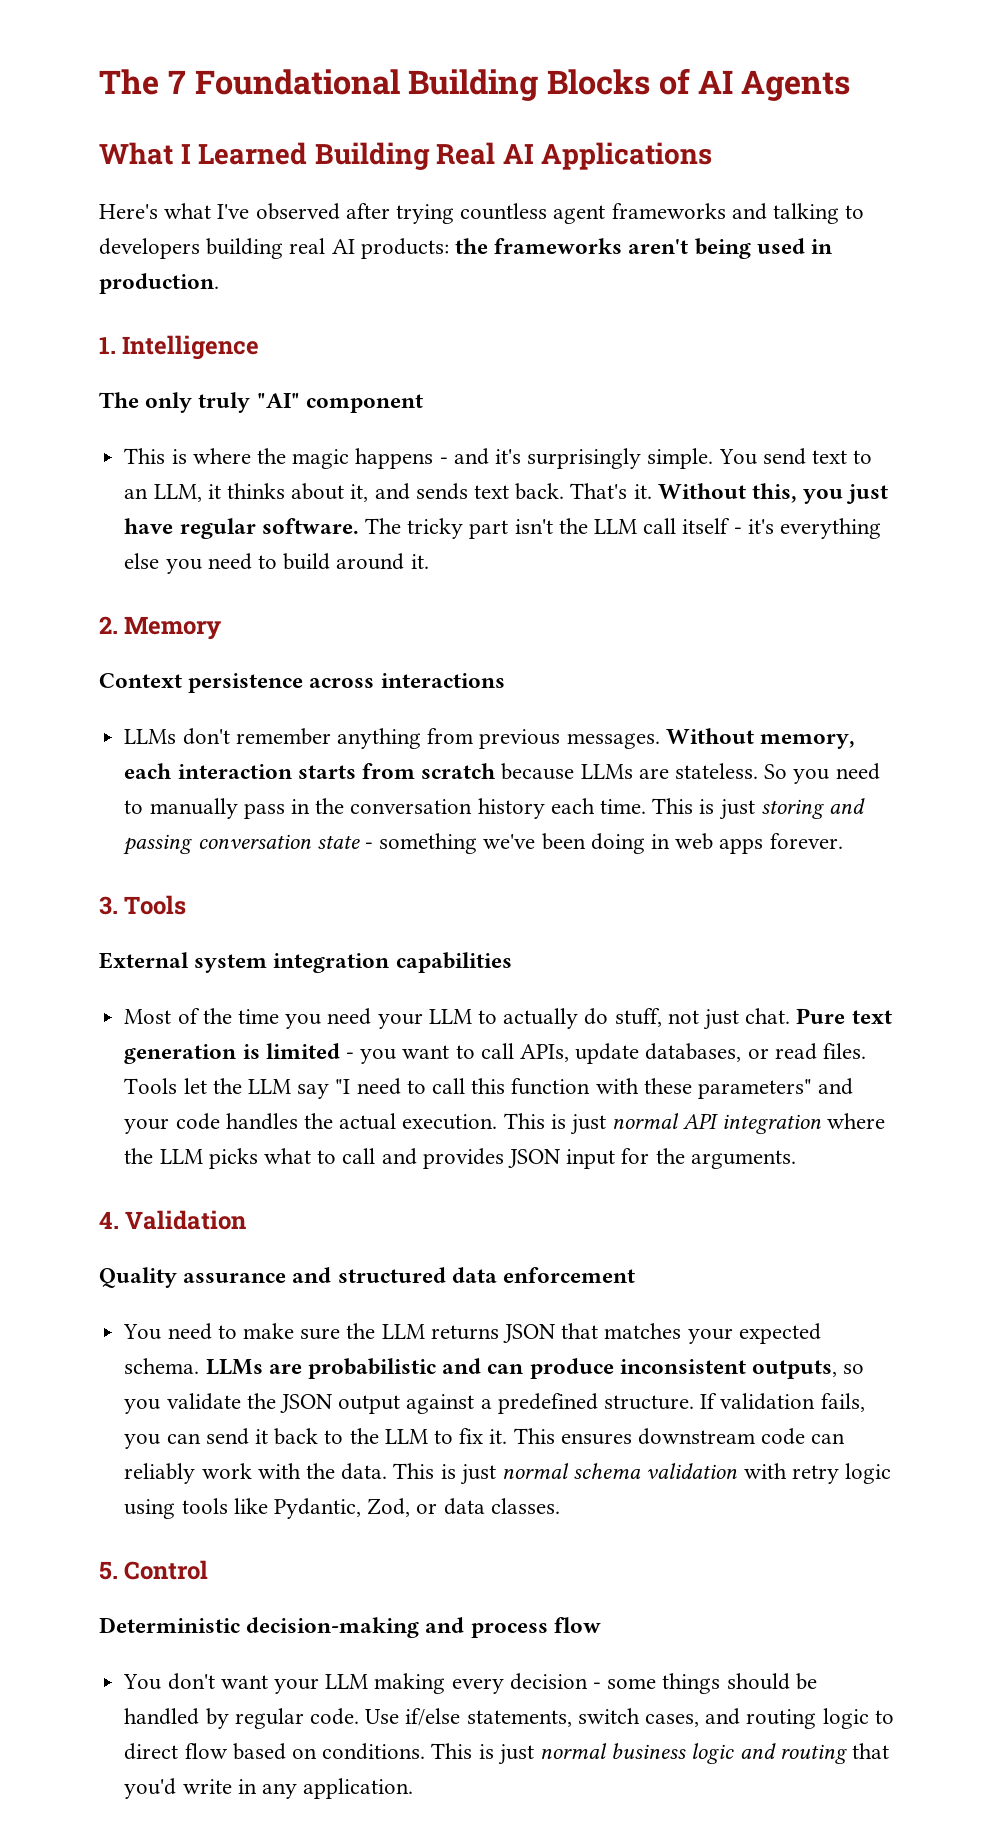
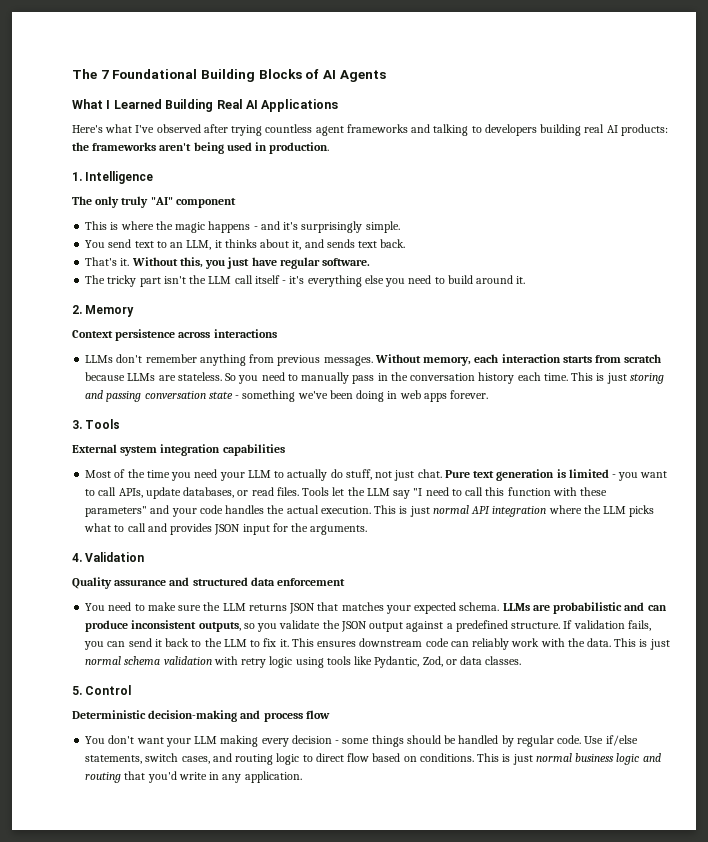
(714, 458) none -> (400, 227) //
(565, 491) none -> (406, 243) //
(359, 526) none -> (371, 262) //

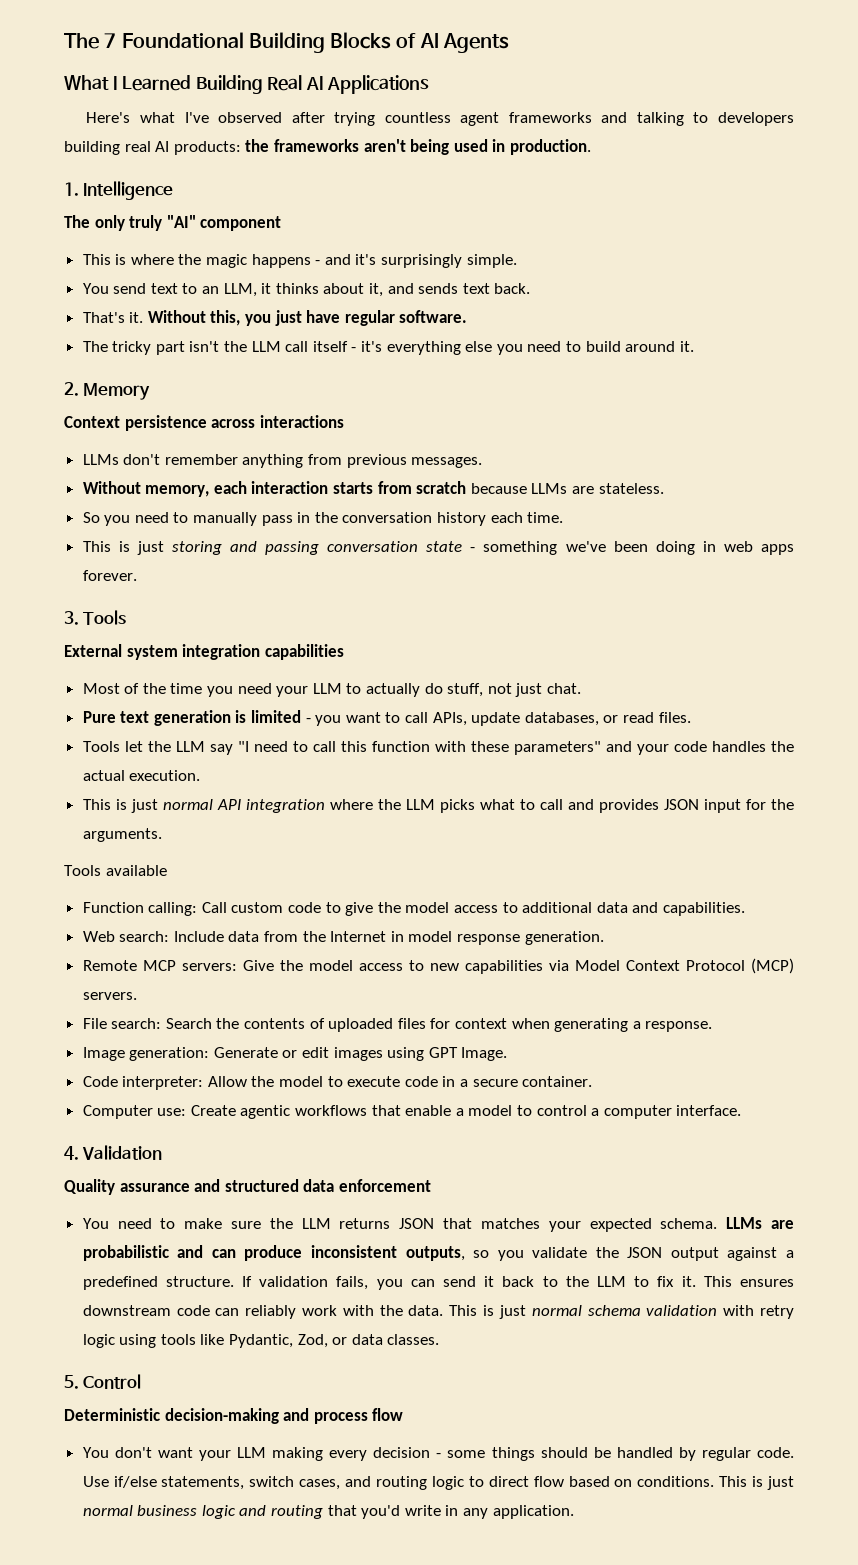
(373, 361) none -> (483, 462) //
(222, 376) none -> (664, 488) //
(568, 377) none -> (564, 517) //
(442, 473) none -> (581, 688) //
(299, 491) none -> (691, 717) //
(371, 510) none -> (201, 775) //
(368, 530) none -> [64,865,167,876] [82,902,745,916] [82,931,604,945] [82,958,794,974] [82,992,137,1000] [82,1018,713,1032] [82,1047,508,1061] [82,1076,593,1090] [82,1105,742,1119] // Tools available // Function calling: Call custom code to give the model access to additional data and capabilities. // Web search: Include data from the Internet in model response generation. // Remote MCP servers: Give the model access to new capabilities via Model Context Protocol (MCP) servers. // File search: Search the contents of uploaded files for context when generating a response. // Image generation: Generate or edit images using GPT Image. // Code interpreter: Allow the model to execute code in a secure container. // Computer use: Create agentic workflows that enable a model to control a computer interface.

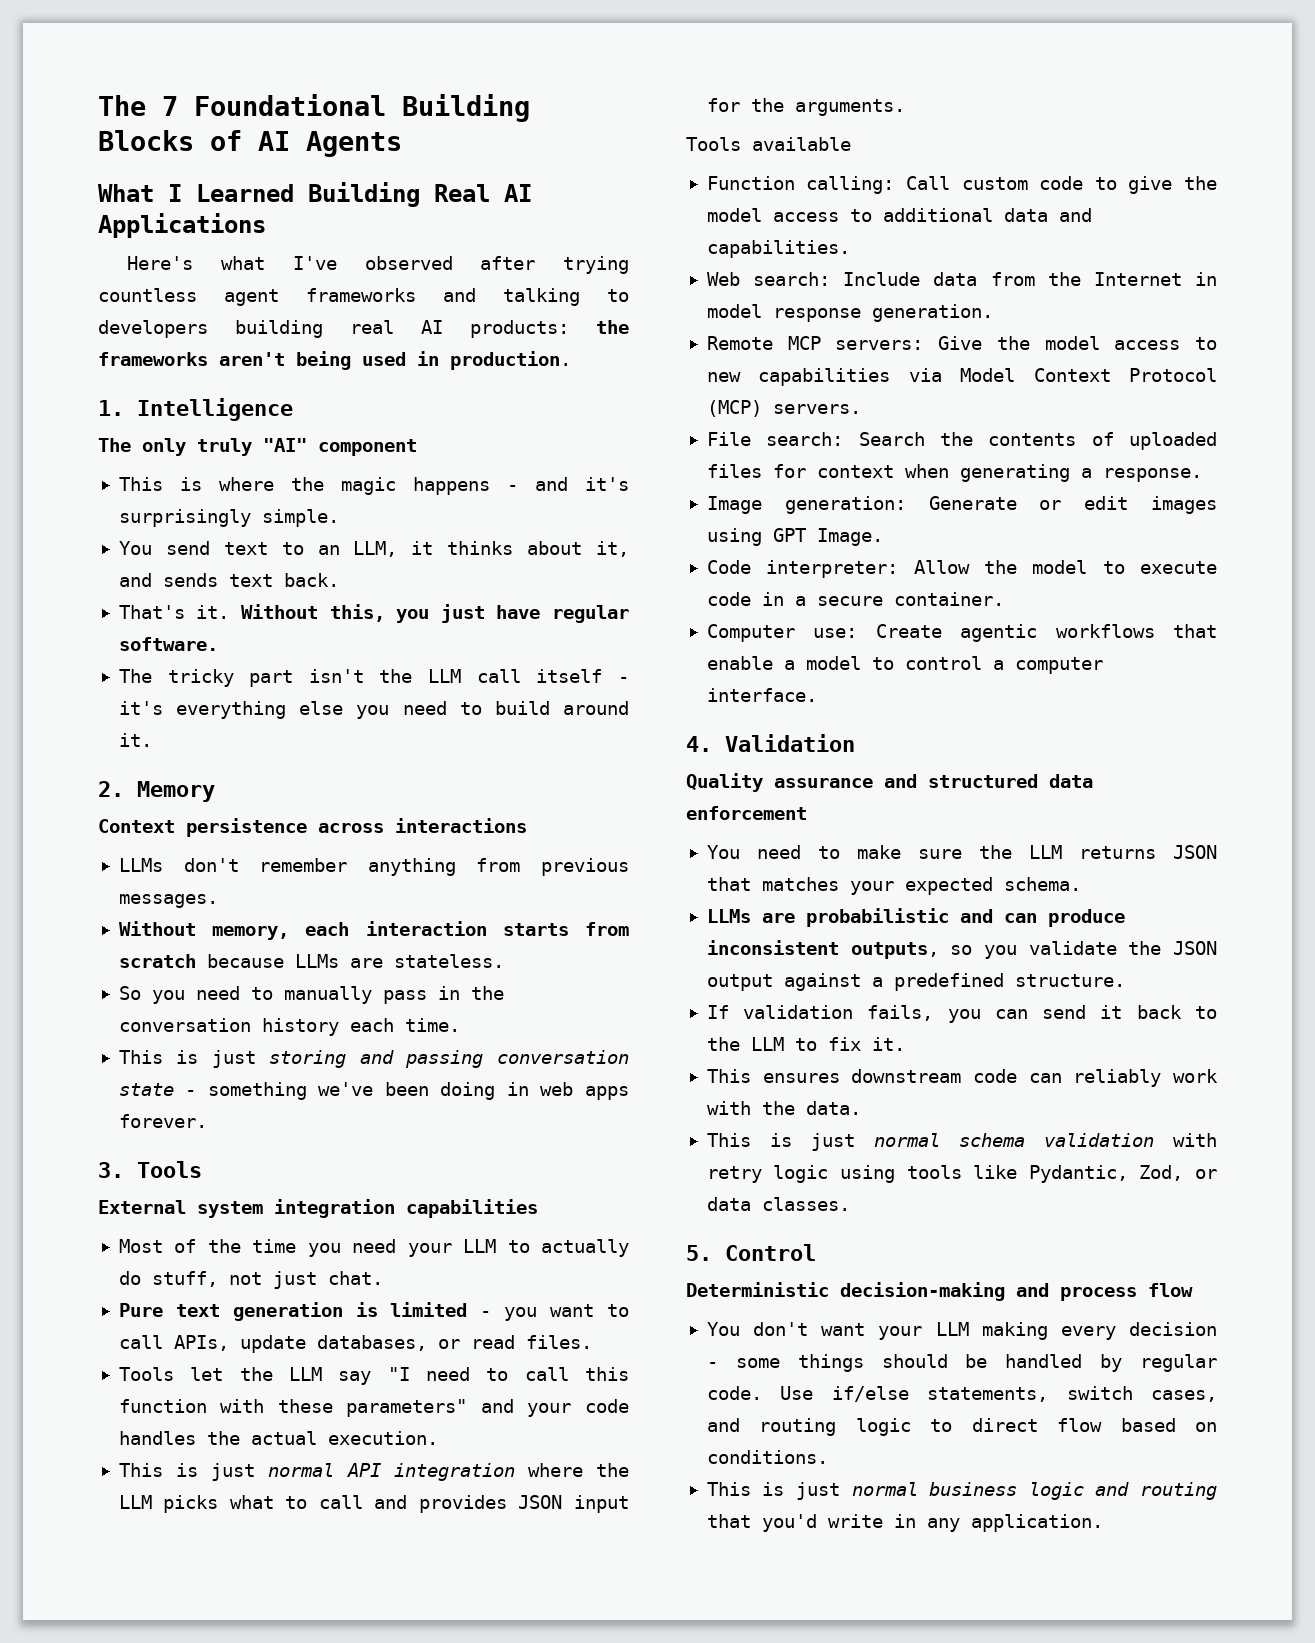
(718, 1223) none -> (1081, 884) //
(234, 1281) none -> (1125, 980) //
(696, 1281) none -> (905, 1044) //
(444, 1310) none -> (861, 1108) //
(715, 1481) none -> (828, 1457) //

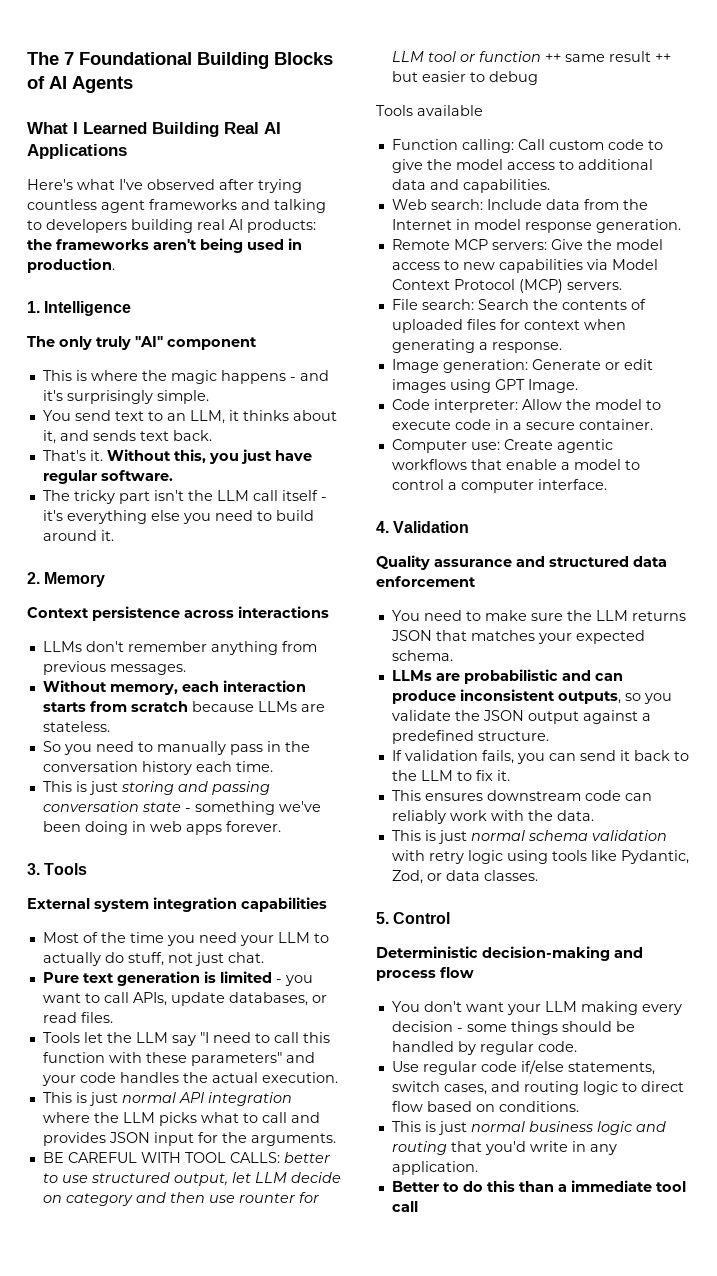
(905, 107) none -> [42,1152,331,1163] [42,1172,341,1186] [42,1192,320,1206] [391,51,671,62] [391,71,538,85] // BE CAREFUL WITH TOOL CALLS: better to use structured output, let LLM decide on category and then use rounter for LLM tool or function ++ same result ++ but easier to debug
[780,1386,814,1400] Use -> [391,1061,517,1075] // Use regular code
(1103, 1523) none -> [391,1180,686,1192] [391,1201,418,1212] // Better to do this than a immediate tool call

